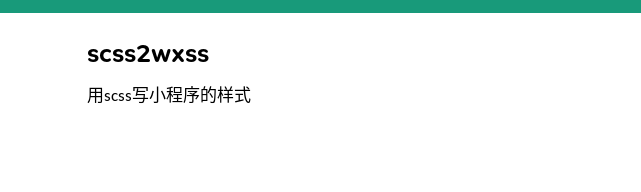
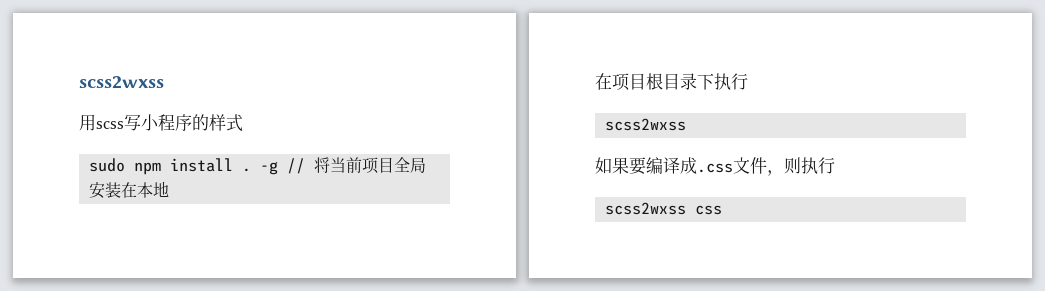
(251, 94) none -> [89,157,427,175] [89,181,170,199] [595,73,748,91] [605,118,687,131] [595,157,835,176] [605,202,723,215] // sudo npm install . -g // 将当前项目全局安装在本地 // 在项目根目录下执行 // scss2wxss // 如果要编译成.css文件，则执行 // scss2wxss css

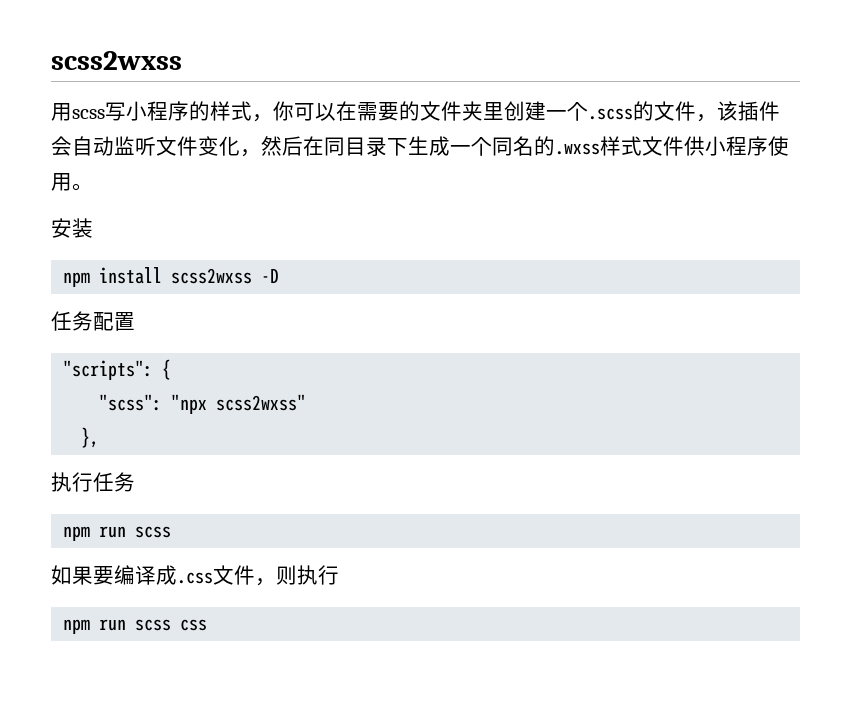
[89,157,427,175] [89,181,170,199] [595,73,748,91] [605,118,687,131] // sudo npm install . -g // 将当前项目全局安装在本地 // 在项目根目录下执行 // scss2wxss -> [252,101,780,122] [51,136,789,157] [51,173,93,191] [51,218,93,238] [63,267,280,287] [51,311,135,331] [63,359,172,380] [99,394,307,414] [81,427,100,448] [51,472,135,492] [63,526,172,541] ，你可以在需要的文件夹里创建一个.scss的文件，该插件会自动监听文件变化，然后在同目录下生成一个同名的.wxss样式文件供小程序使用。 // 安装 // npm install scss2wxss -D // 任务配置 // "scripts": { // "scss": "npx scss2wxss" // }, // 执行任务 // npm run scss
[605,202,687,215] scss2wxss -> [63,619,172,634] npm run scss

